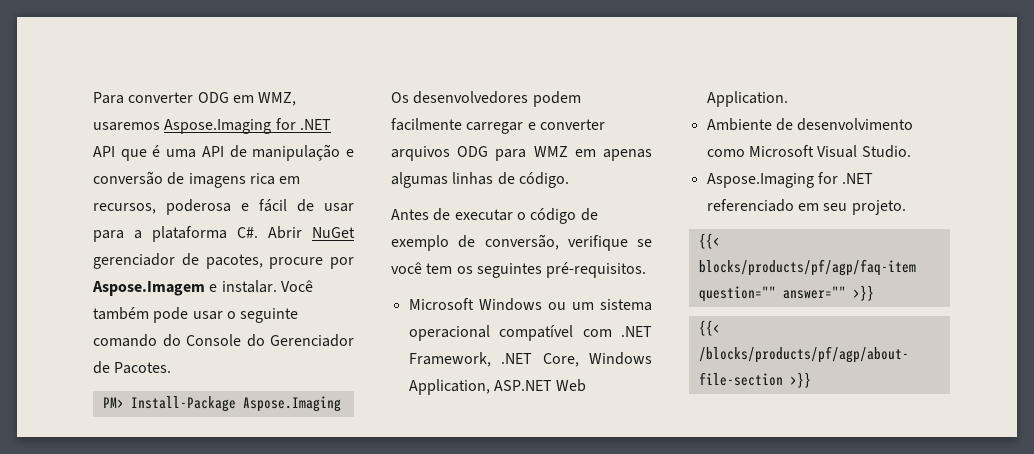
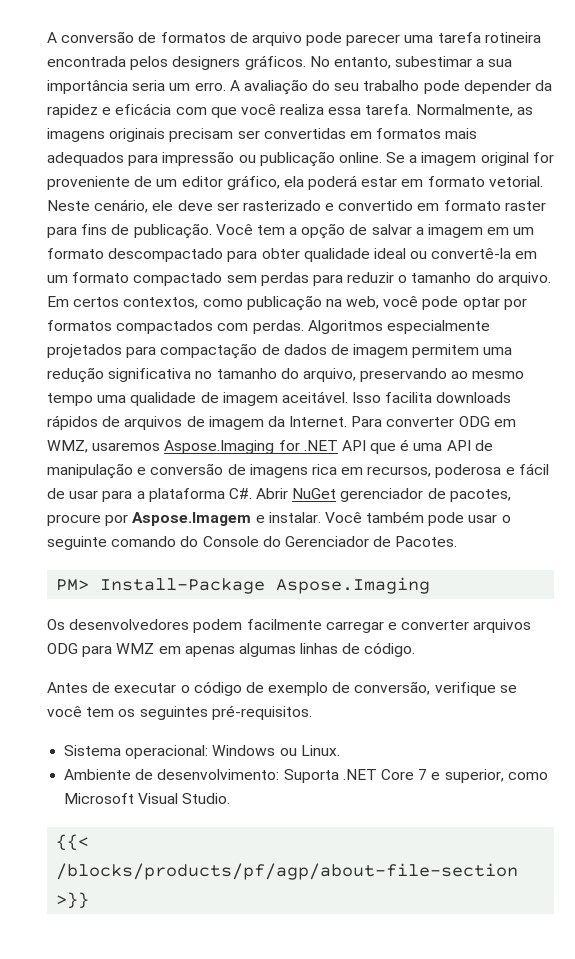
(93, 98) none -> [47,31,541,46] [47,55,513,70] [47,79,553,95] [47,103,533,118] [47,128,478,142] [47,151,554,167] [47,175,543,190] [47,199,546,213] [47,223,535,239] [47,248,538,262] [47,272,551,286] [47,295,527,311] [47,320,490,334] [47,343,513,359] [47,367,525,383] [47,391,512,406] [47,415,348,430] A conversão de formatos de arquivo pode parecer uma tarefa rotineira encontrada pelos designers gráficos. No entanto, subestimar a sua importância seria um erro. A avaliação do seu trabalho pode depender da rapidez e eficácia com que você realiza essa tarefa. Normalmente, as imagens originais precisam ser convertidas em formatos mais adequados para impressão ou publicação online. Se a imagem original for proveniente de um editor gráfico, ela poderá estar em formato vetorial. Neste cenário, ele deve ser rasterizado e convertido em formato raster para fins de publicação. Você tem a opção de salvar a imagem em um formato descompactado para obter qualidade ideal ou convertê-la em um formato compactado sem perdas para reduzir o tamanho do arquivo. Em certos contextos, como publicação na web, você pode optar por formatos compactados com perdas. Algoritmos especialmente projetados para compactação de dados de imagem permitem uma redução significativa no tamanho do arquivo, preservando ao mesmo tempo uma qualidade de imagem aceitável. Isso facilita downloads rápidos de arquivos de imagem da Internet.
[408,298,652,311] [408,325,652,341] [408,352,652,367] [408,379,587,395] [706,91,788,107] [706,118,914,131] [706,145,911,158] [706,172,874,188] [706,199,906,215] [698,233,720,249] [698,259,916,276] [698,285,874,302] Microsoft Windows ou um sistema operacional compatível com .NET Framework, .NET Core, Windows Application, ASP.NET Web Application. // Ambiente de desenvolvimento como Microsoft Visual Studio. // Aspose.Imaging for .NET referenciado em seu projeto. // {{< blocks/products/pf/agp/faq-item question="" answer="" >}} -> [64,745,340,759] [64,769,548,783] [64,793,231,804] Sistema operacional: Windows ou Linux. // Ambiente de desenvolvimento: Suporta .NET Core 7 e superior, como Microsoft Visual Studio.

